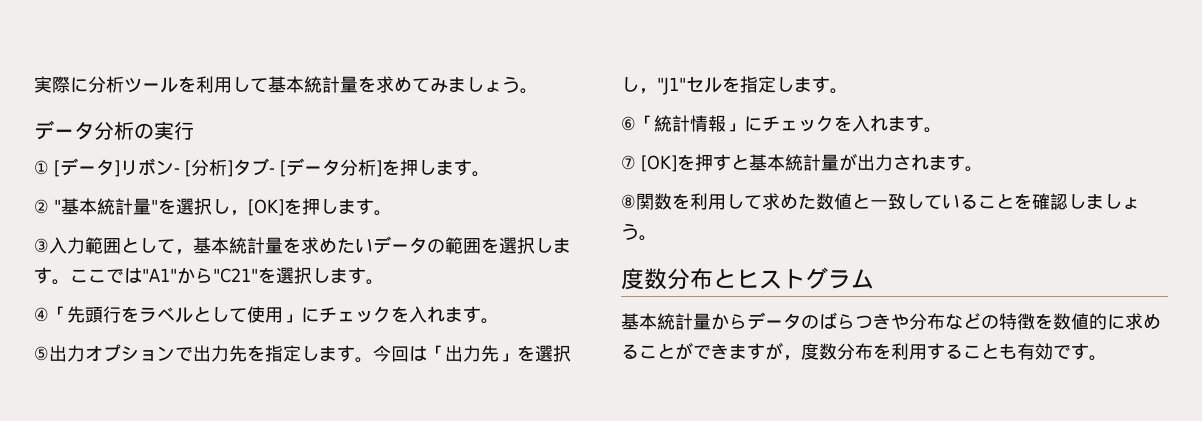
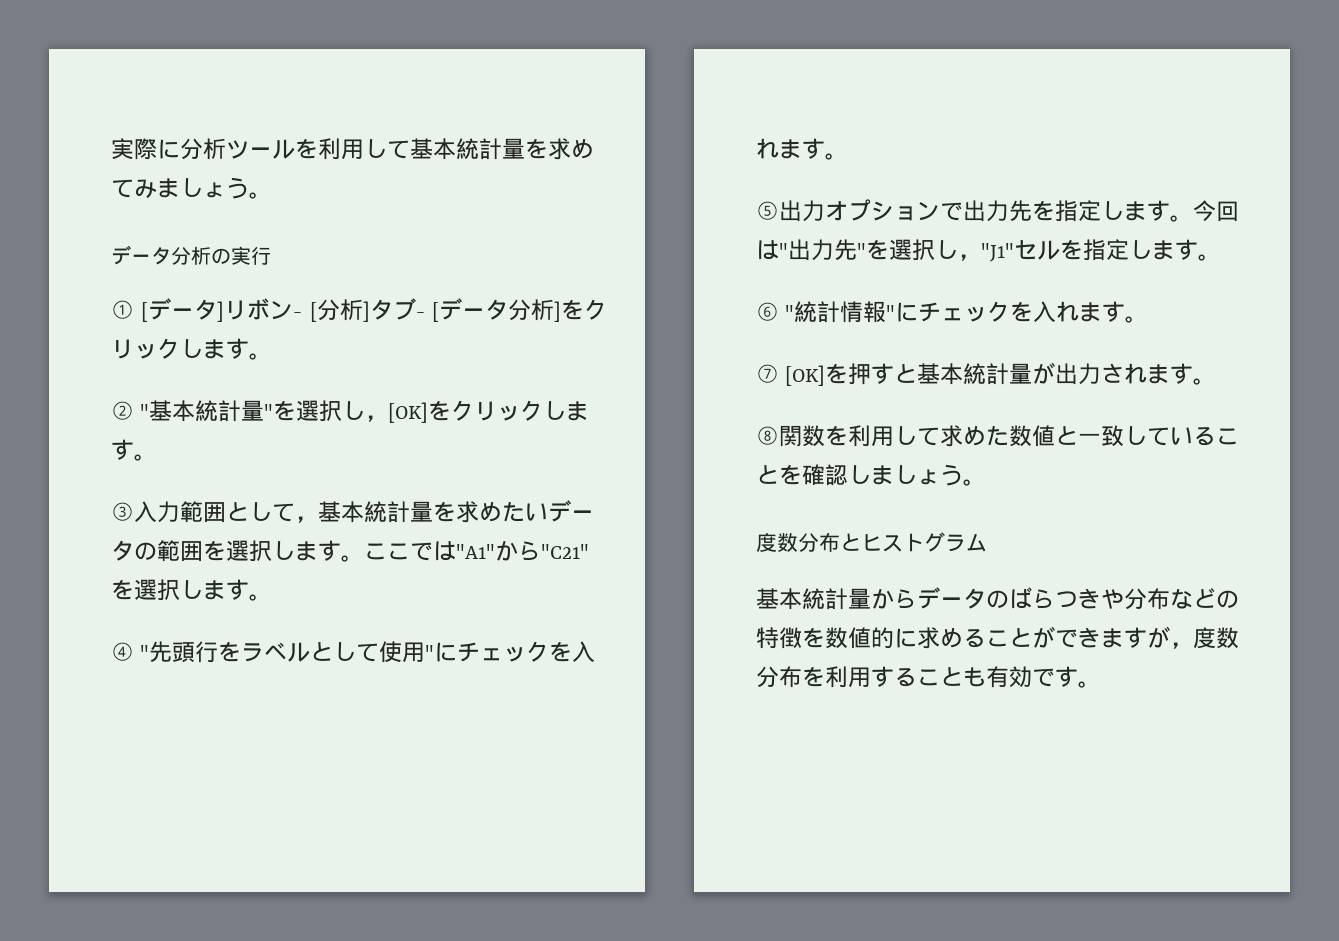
[400,159,418,176] 押 -> [584,299,607,320] [111,338,180,359] クリック
[302,198,320,215] 押 -> [451,400,544,421] クリック
[49,306,67,321] 「 -> [140,645,150,660] "
[283,314,301,323] 」 -> [425,645,435,660] "
[427,345,517,362] 「出力先」 -> [779,239,866,261] "出力先"
[636,115,654,130] 「 -> [785,305,795,320] "
[726,123,744,132] 」 -> [886,305,896,320] "

